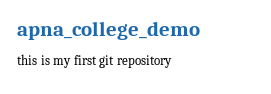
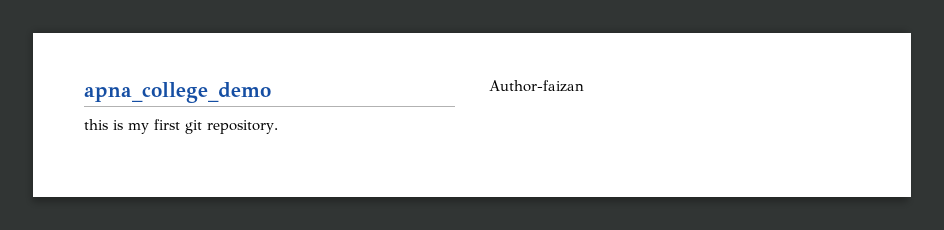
[116,55,172,68] repository -> [207,120,278,134] [489,80,584,92] repository. // Author-faizan

